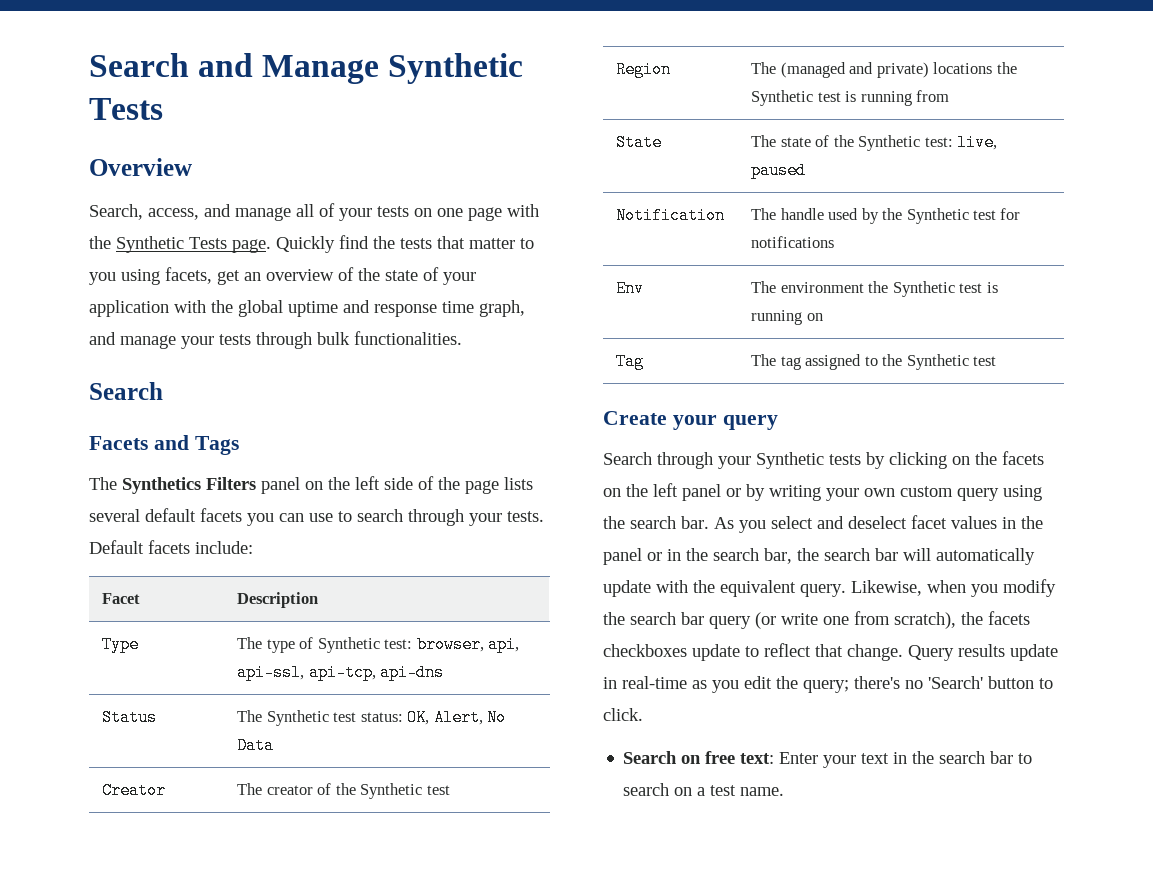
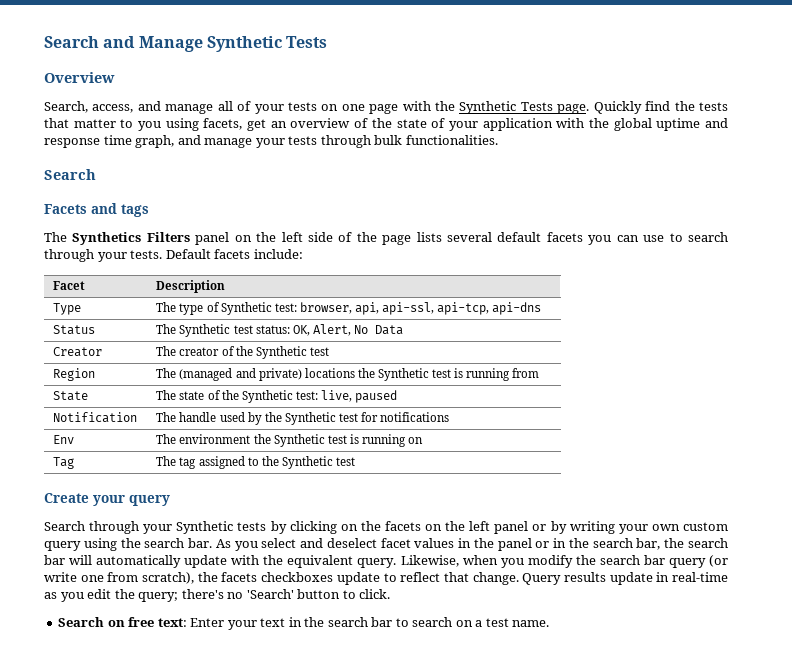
[194,436,239,455] Tags -> [121,204,149,217] tags

